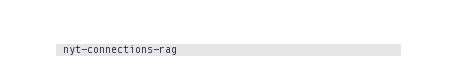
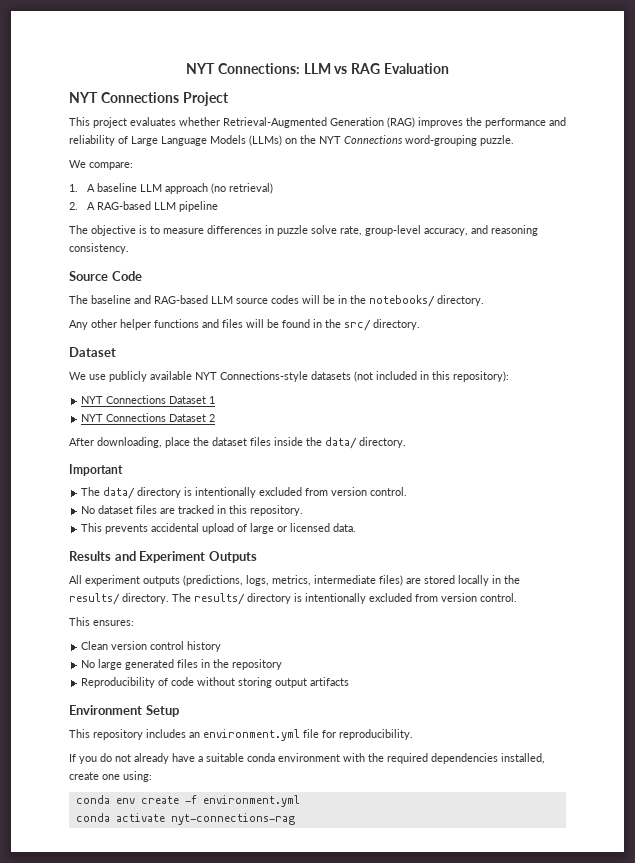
(63, 50) none -> [186,63,449,74] [69,92,229,106] [69,117,566,128] [69,135,514,146] [69,160,133,170] [69,183,273,194] [69,201,218,212] [69,225,538,236] [69,243,129,254] [69,271,142,281] [69,295,484,307] [69,319,420,331] [69,347,116,357] [69,371,509,382] [81,395,216,404] [81,413,216,422] [69,437,406,449] [69,464,123,476] [81,487,408,499] [81,505,304,516] [81,523,357,534] [69,551,257,563] [69,575,520,586] [69,593,517,605] [69,617,134,626] [81,641,222,652] [81,659,283,670] [81,677,350,688] [69,705,179,717] [69,729,413,741] [69,753,545,764] [69,771,152,782] [75,795,300,807] [75,813,165,822] NYT Connections: LLM vs RAG Evaluation // NYT Connections Project // This project evaluates whether Retrieval-Augmented Generation (RAG) improves the performance and reliability of Large Language Models (LLMs) on the NYT Connections word-grouping puzzle. // We compare: // 1. A baseline LLM approach (no retrieval) // 2. A RAG-based LLM pipeline // The objective is to measure differences in puzzle solve rate, group-level accuracy, and reasoning consistency. // Source Code // The baseline and RAG-based LLM source codes will be in the notebooks/ directory. // Any other helper functions and files will be found in the src/ directory. // Dataset // We use publicly available NYT Connections-style datasets (not included in this repository): // NYT Connections Dataset 1 // NYT Connections Dataset 2 // After downloading, place the dataset files inside the data/ directory. // Important // The data/ directory is intentionally excluded from version control. // No dataset files are tracked in this repository. // This prevents accidental upload of large or licensed data. // Results and Experiment Outputs // All experiment outputs (predictions, logs, metrics, intermediate files) are stored locally in the results/ directory. The results/ directory is intentionally excluded from version control. // This ensures: // Clean version control history // No large generated files in the repository // Reproducibility of code without storing output artifacts // Environment Setup // This repository includes an environment.yml file for reproducibility. // If you do not already have a suitable conda environment with the required dependencies installed, create one using: // conda env create -f environment.yml // conda activate

